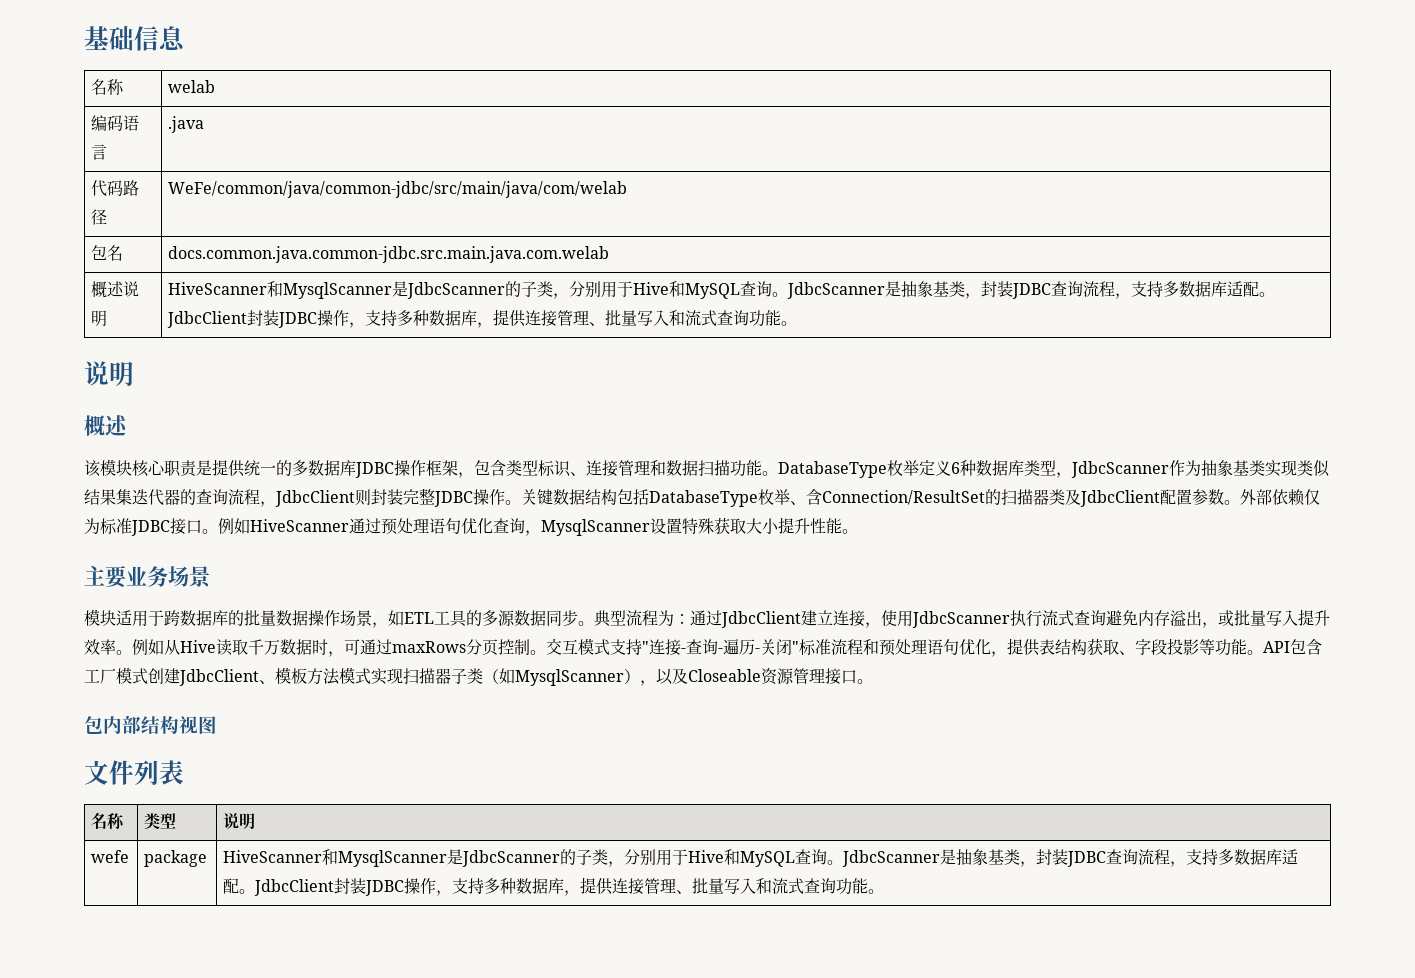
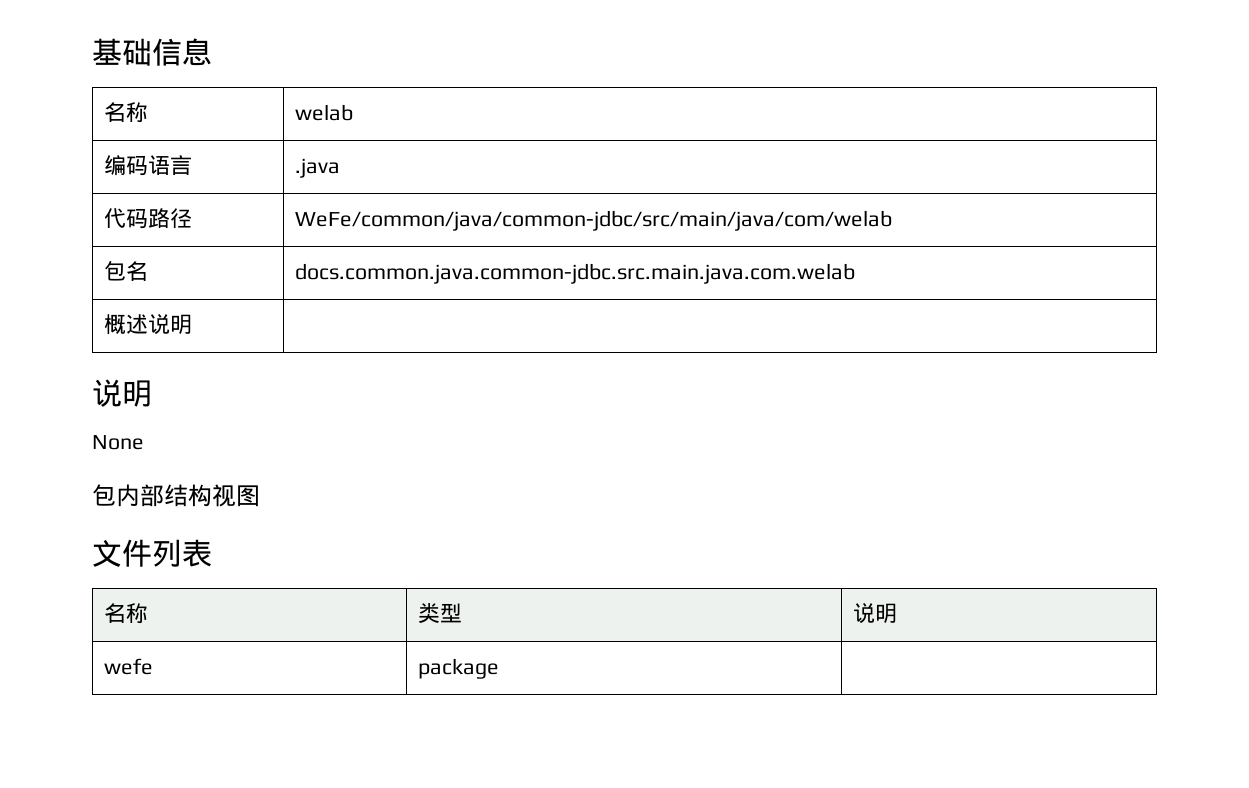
[168,281,1276,299] [167,309,798,328] [84,361,134,386] [84,415,128,436] [84,459,1330,478] [84,488,1320,507] [84,517,858,536] [84,565,211,588] [84,609,1330,628] [84,638,1322,657] [84,667,873,686] HiveScanner和MysqlScanner是JdbcScanner的子类，分别用于Hive和MySQL查询。JdbcScanner是抽象基类，封装JDBC查询流程，支持多数据库适配。JdbcClient封装JDBC操作，支持多种数据库，提供连接管理、批量写入和流式查询功能。 // 说明 // 概述 // 该模块核心职责是提供统一的多数据库JDBC操作框架，包含类型标识、连接管理和数据扫描功能。DatabaseType枚举定义6种数据库类型，JdbcScanner作为抽象基类实现类似结果集迭代器的查询流程，JdbcClient则封装完整JDBC操作。关键数据结构包括DatabaseType枚举、含Connection/ResultSet的扫描器类及JdbcClient配置参数。外部依赖仅为标准JDBC接口。例如HiveScanner通过预处理语句优化查询，MysqlScanner设置特殊获取大小提升性能。 // 主要业务场景 // 模块适用于跨数据库的批量数据操作场景，如ETL工具的多源数据同步。典型流程为：通过JdbcClient建立连接，使用JdbcScanner执行流式查询避免内存溢出，或批量写入提升效率。例如从Hive读取千万数据时，可通过maxRows分页控制。交互模式支持"连接-查询-遍历-关闭"标准流程和预处理语句优化，提供表结构获取、字段投影等功能。API包含工厂模式创建JdbcClient、模板方法模式实现扫描器子类（如MysqlScanner），以及Closeable资源管理接口。 -> [92,379,152,407] [92,435,144,450] // 说明 // None
[223,849,1299,867] [223,877,885,896] HiveScanner和MysqlScanner是JdbcScanner的子类，分别用于Hive和MySQL查询。JdbcScanner是抽象基类，封装JDBC查询流程，支持多数据库适配。JdbcClient封装JDBC操作，支持多种数据库，提供连接管理、批量写入和流式查询功能。 -> (500, 668) none

